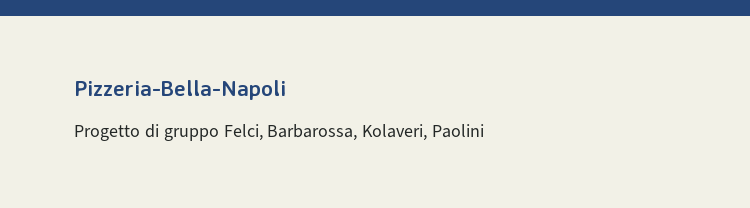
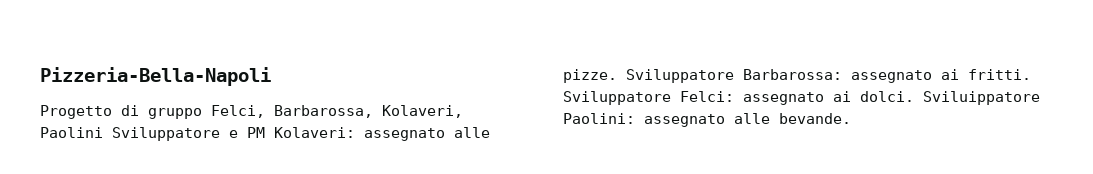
(485, 131) none -> [112,127,490,141] [563,69,1031,83] [563,91,1040,105] [563,113,851,127] Sviluppatore e PM Kolaveri: assegnato alle pizze. Sviluppatore Barbarossa: assegnato ai fritti. Sviluppatore Felci: assegnato ai dolci. Sviluippatore Paolini: assegnato alle bevande.

